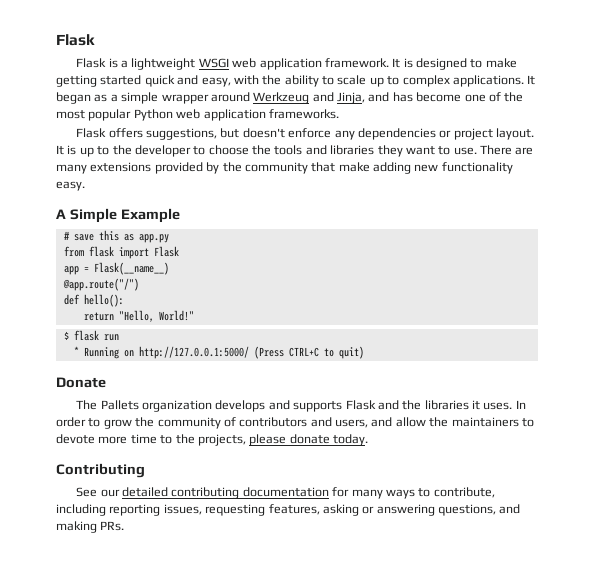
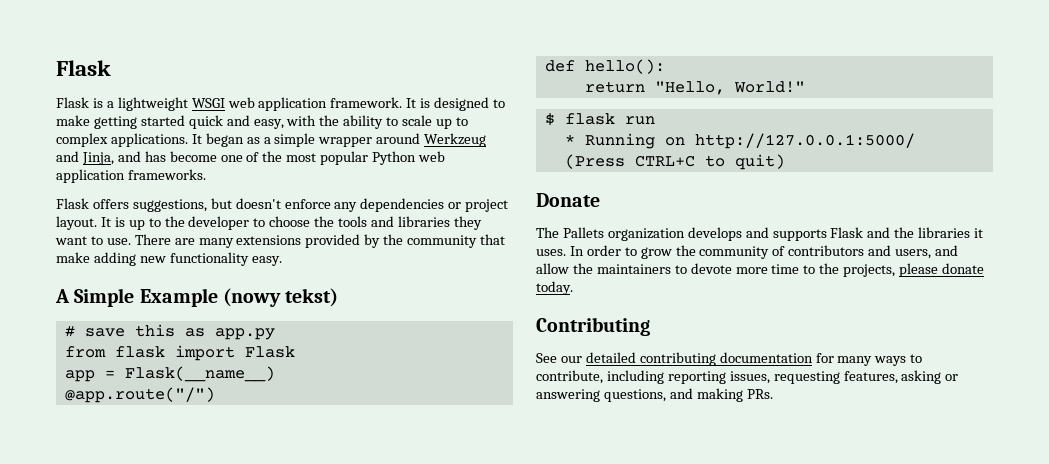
(180, 215) none -> [222,288,339,307] (nowy tekst)

